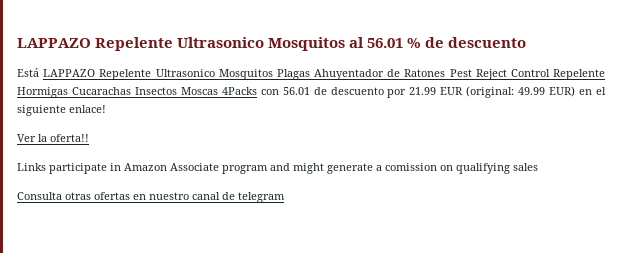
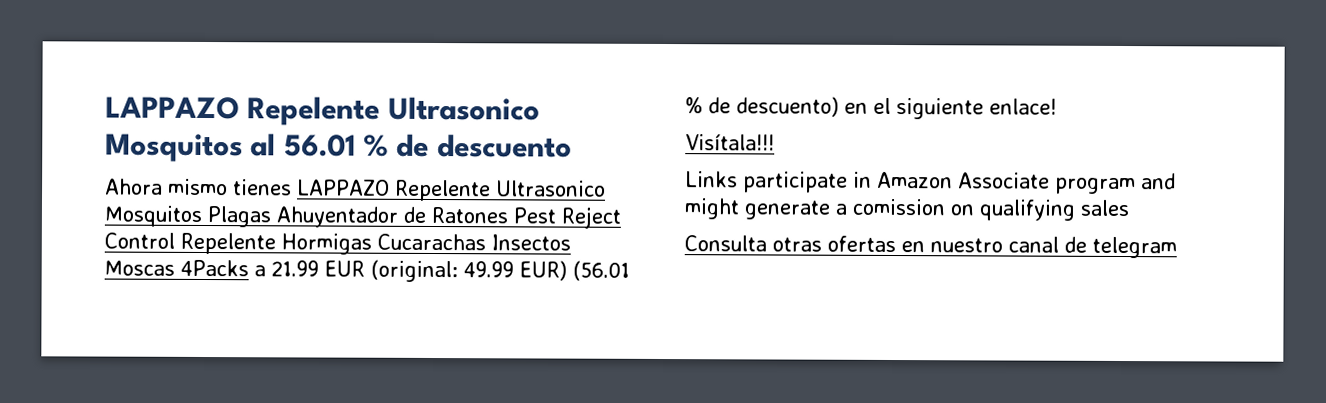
[17,68,39,77] Está -> [105,178,292,196] Ahora mismo tienes
[260,87,407,98] con 56.01 de descuento por -> [254,265,266,277] a
(576, 91) none -> [572,260,630,281] [685,96,839,117] (56.01 % de descuento)
[17,134,89,142] Ver la oferta!! -> [685,134,775,151] Visítala!!!

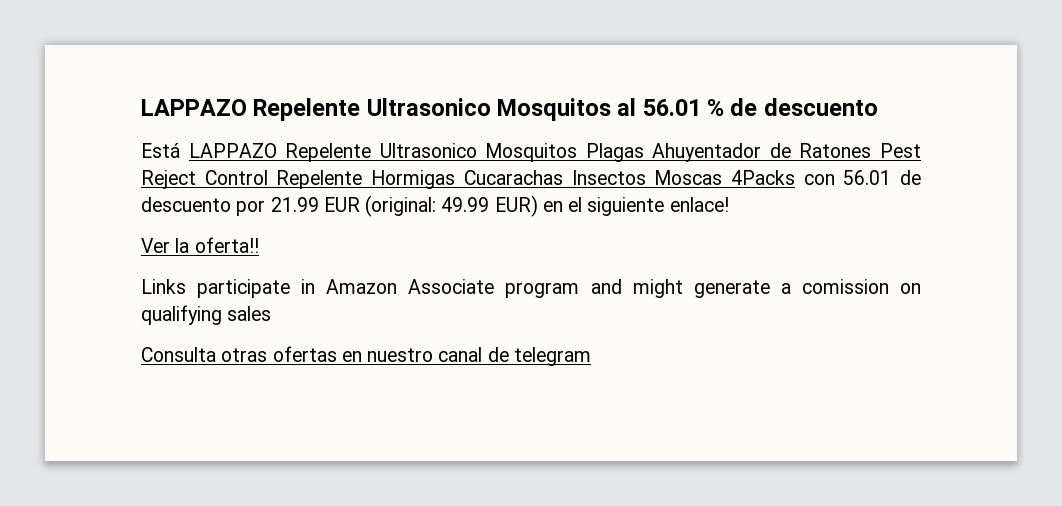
[105,178,292,196] Ahora mismo tienes -> [141,143,180,158] Está
[254,265,266,277] a -> [803,170,922,185] [141,197,266,216] con 56.01 de descuento por
[572,260,630,281] [685,96,839,117] (56.01 % de descuento) -> (538, 206) none
[685,134,775,151] Visítala!!! -> [141,237,259,253] Ver la oferta!!

